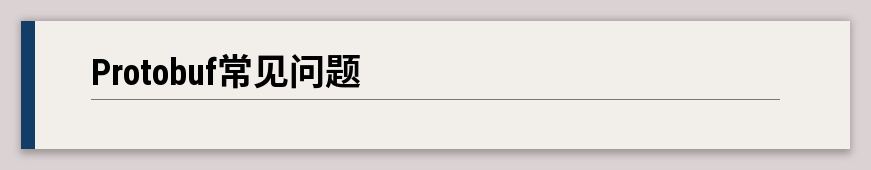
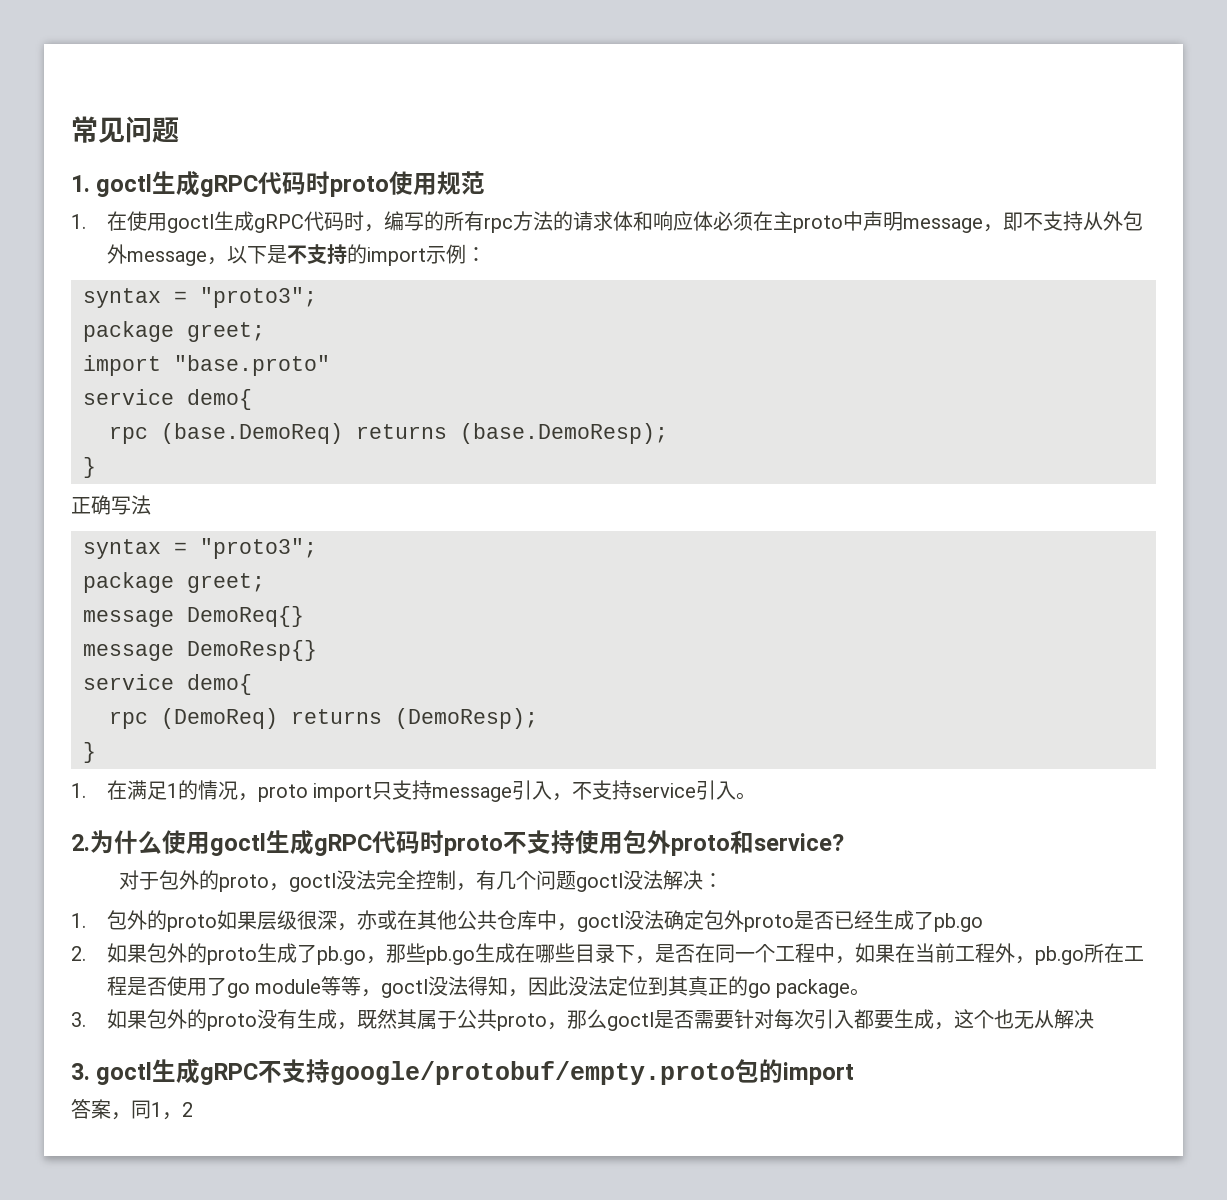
[91,56,217,85] Protobuf -> (71, 129) none
(361, 72) none -> [71,171,486,197] [71,211,1143,233] [106,244,486,266] [83,287,317,308] [83,321,265,342] [83,355,330,376] [83,389,252,410] [109,423,668,444] [83,457,96,478] [71,495,151,515] [83,538,317,559] [83,572,265,593] [83,606,304,627] [83,640,317,661] [83,674,252,695] [109,708,538,729] [83,742,96,763] [71,780,757,802] [71,830,844,856] [119,870,724,892] [71,910,983,932] [71,943,1144,965] [106,976,871,998] [71,1009,1094,1031] [71,1059,855,1085] [71,1099,193,1120] // 1. goctl生成gRPC代码时proto使用规范 // 1.在使用goctl生成gRPC代码时，编写的所有rpc方法的请求体和响应体必须在主proto中声明message，即不支持从外包外message，以下是不支持的import示例： // syntax = "proto3"; // package greet; // import "base.proto" // service demo{ // rpc (base.DemoReq) returns (base.DemoResp); // } // 正确写法 // syntax = "proto3"; // package greet; // message DemoReq{} // message DemoResp{} // service demo{ // rpc (DemoReq) returns (DemoResp); // } // 1.在满足1的情况，proto import只支持message引入，不支持service引入。 // 2.为什么使用goctl生成gRPC代码时proto不支持使用包外proto和service? // 对于包外的proto，goctl没法完全控制，有几个问题goctl没法解决： // 1.包外的proto如果层级很深，亦或在其他公共仓库中，goctl没法确定包外proto是否已经生成了pb.go // 2.如果包外的proto生成了pb.go，那些pb.go生成在哪些目录下，是否在同一个工程中，如果在当前工程外，pb.go所在工程是否使用了go module等等，goctl没法得知，因此没法定位到其真正的go package。 // 3.如果包外的proto没有生成，既然其属于公共proto，那么goctl是否需要针对每次引入都要生成，这个也无从解决 // 3. goctl生成gRPC不支持google/protobuf/empty.proto包的import // 答案，同1，2

